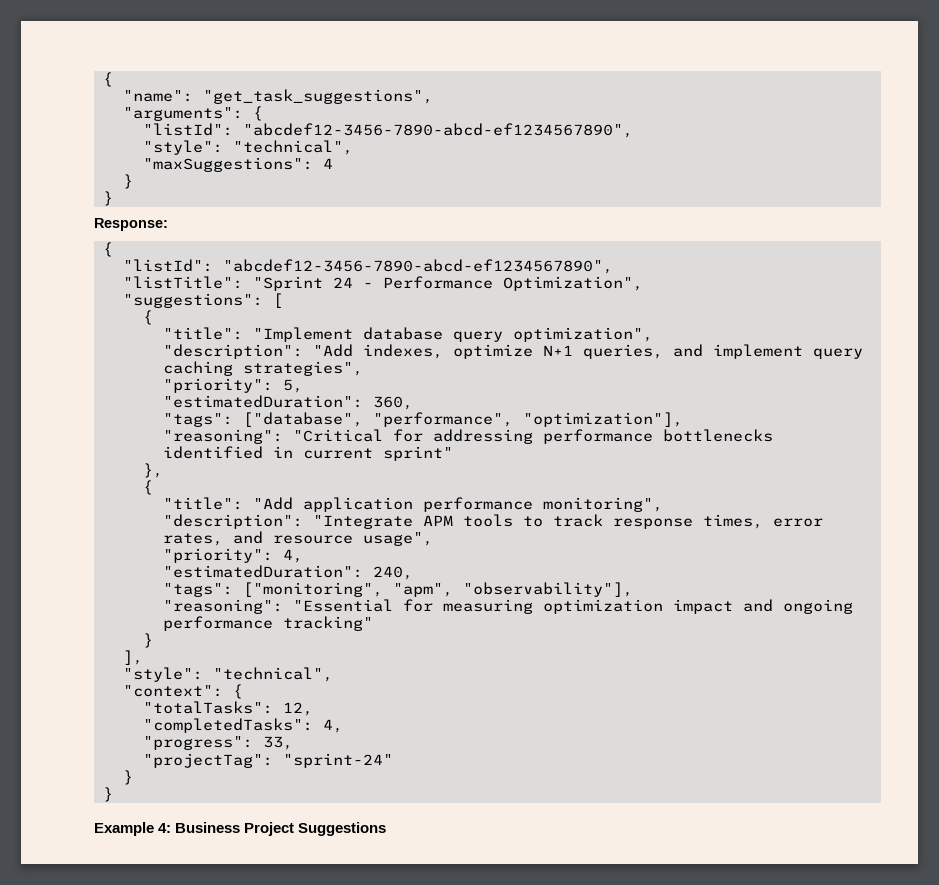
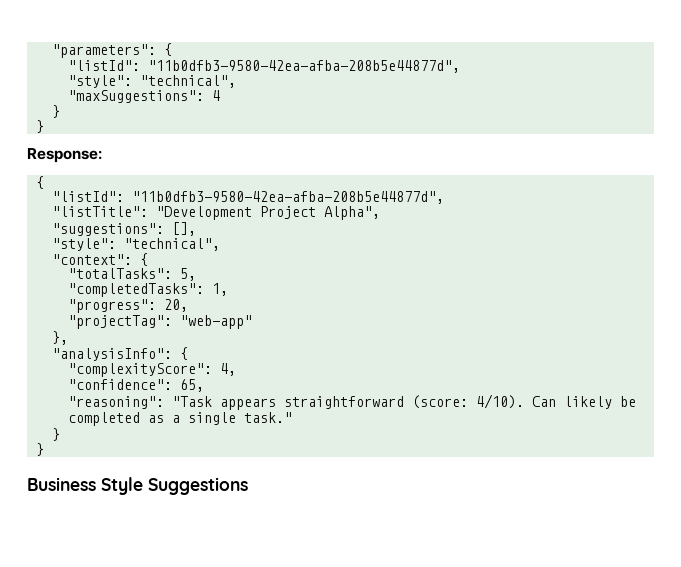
[102,72,113,87] [122,89,433,104] [122,106,263,121] [142,123,633,138] { // "name": "get_task_suggestions", // "arguments": { // "listId": "abcdef12-3456-7890-abcd-ef1234567890", -> [52,43,173,58] [68,60,461,73] "parameters": { // "listId": "11b0dfb3-9580-42ea-afba-208b5e44877d",
[222,259,613,274] "abcdef12-3456-7890-abcd-ef1234567890", -> [132,191,445,204] "11b0dfb3-9580-42ea-afba-208b5e44877d",
[252,276,643,291] [122,293,283,308] [142,310,153,325] [162,327,653,342] [162,344,863,359] [162,361,363,376] [162,378,303,393] [162,395,413,410] [162,412,683,427] [162,429,773,444] [162,446,453,461] [142,463,163,478] [142,480,153,495] [162,497,663,512] [162,514,823,529] [162,531,433,546] [162,548,303,563] [162,565,413,580] [162,582,633,597] [162,599,853,614] [162,616,373,631] [142,633,153,648] [122,650,143,665] "Sprint 24 - Performance Optimization", // "suggestions": [ // { // "title": "Implement database query optimization", // "description": "Add indexes, optimize N+1 queries, and implement query caching strategies", // "priority": 5, // "estimatedDuration": 360, // "tags": ["database", "performance", "optimization"], // "reasoning": "Critical for addressing performance bottlenecks identified in current sprint" // }, // { // "title": "Add application performance monitoring", // "description": "Integrate APM tools to track response times, error rates, and resource usage", // "priority": 4, // "estimatedDuration": 240, // "tags": ["monitoring", "apm", "observability"], // "reasoning": "Essential for measuring optimization impact and ongoing performance tracking" // } // ], -> [156,206,381,220] [52,222,197,236] "Development Project Alpha", // "suggestions": [],
[282,702,313,716] 12, -> [180,268,197,281] 5,
[322,719,343,733] [142,736,293,750] [142,753,393,768] [122,770,133,785] [102,787,113,802] [94,822,295,836] 4, // "progress": 33, // "projectTag": "sprint-24" // } // } // Example 4: Business Project -> [212,283,229,296] [68,299,189,313] [68,315,253,329] [52,331,69,345] [52,347,189,361] [68,363,237,377] [68,379,205,392] [68,394,637,410] [68,412,293,426] [52,428,61,441] [36,443,45,456] [27,477,143,495] 1, // "progress": 20, // "projectTag": "web-app" // }, // "analysisInfo": { // "complexityScore": 4, // "confidence": 65, // "reasoning": "Task appears straightforward (score: 4/10). Can likely be completed as a single task." // } // } // Business Style

